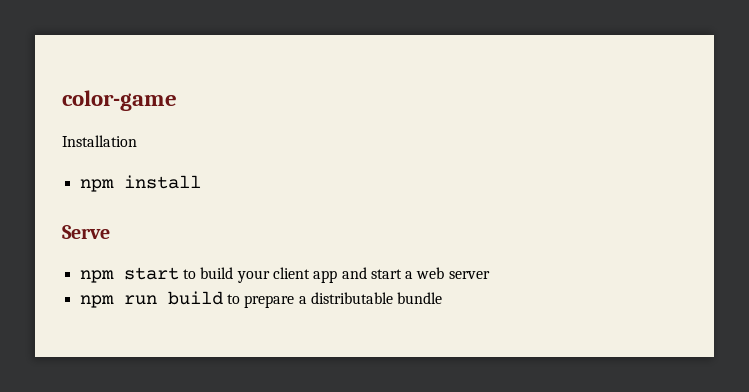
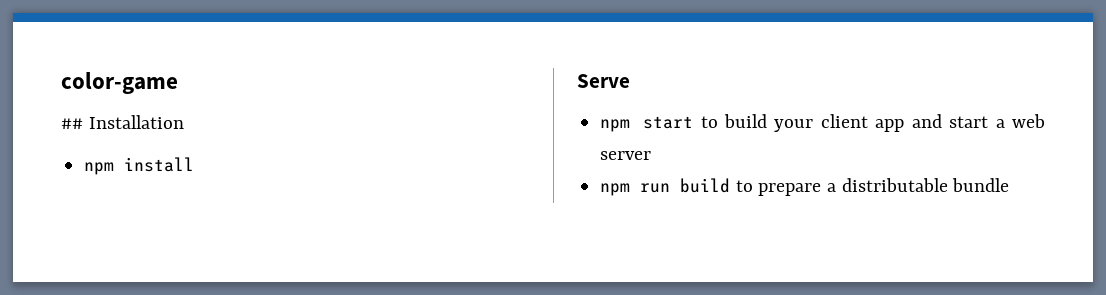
(177, 100) none -> [61,118,83,129] ##

